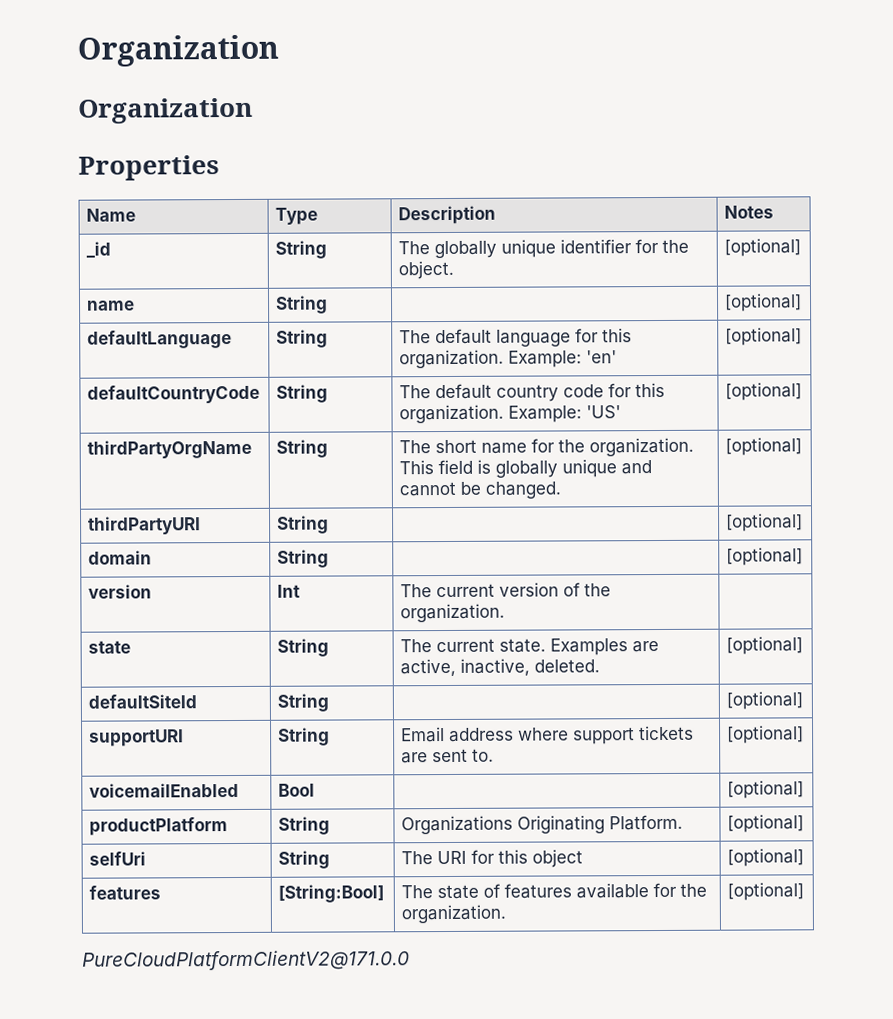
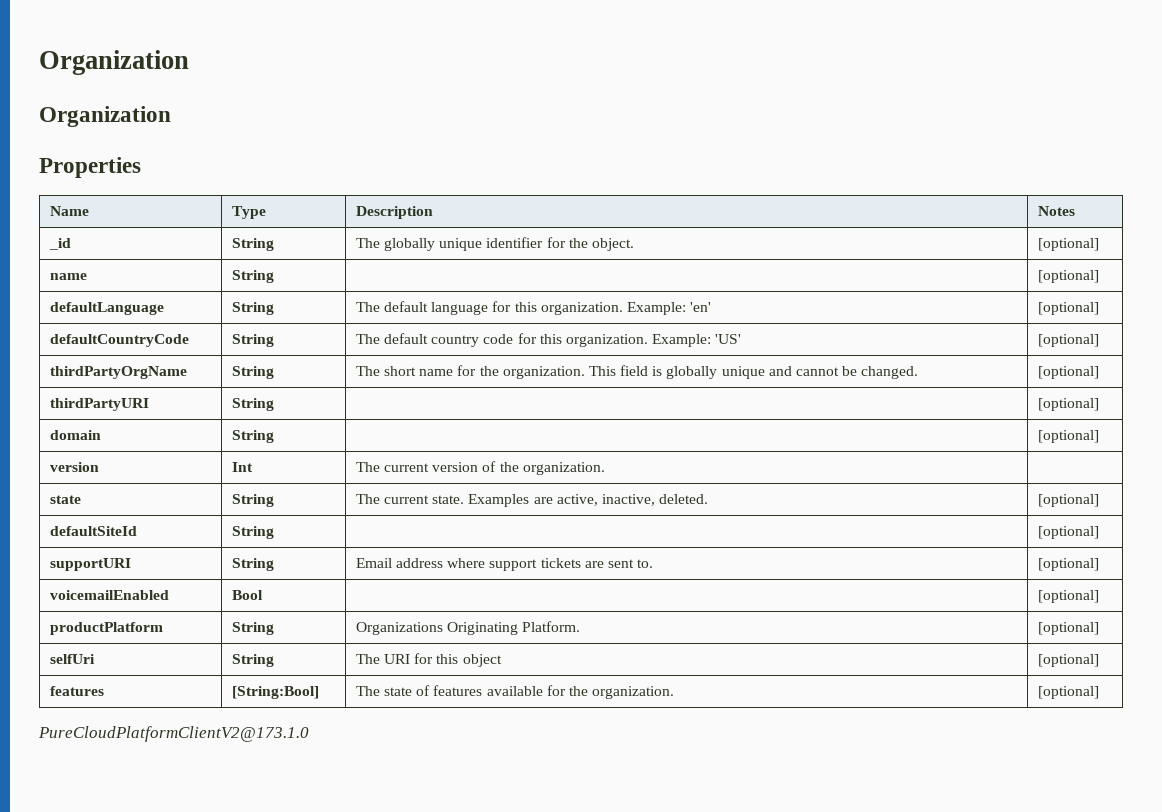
[82,950,410,971] PureCloudPlatformClientV2@171.0.0 -> [38,726,309,742] PureCloudPlatformClientV2@173.1.0

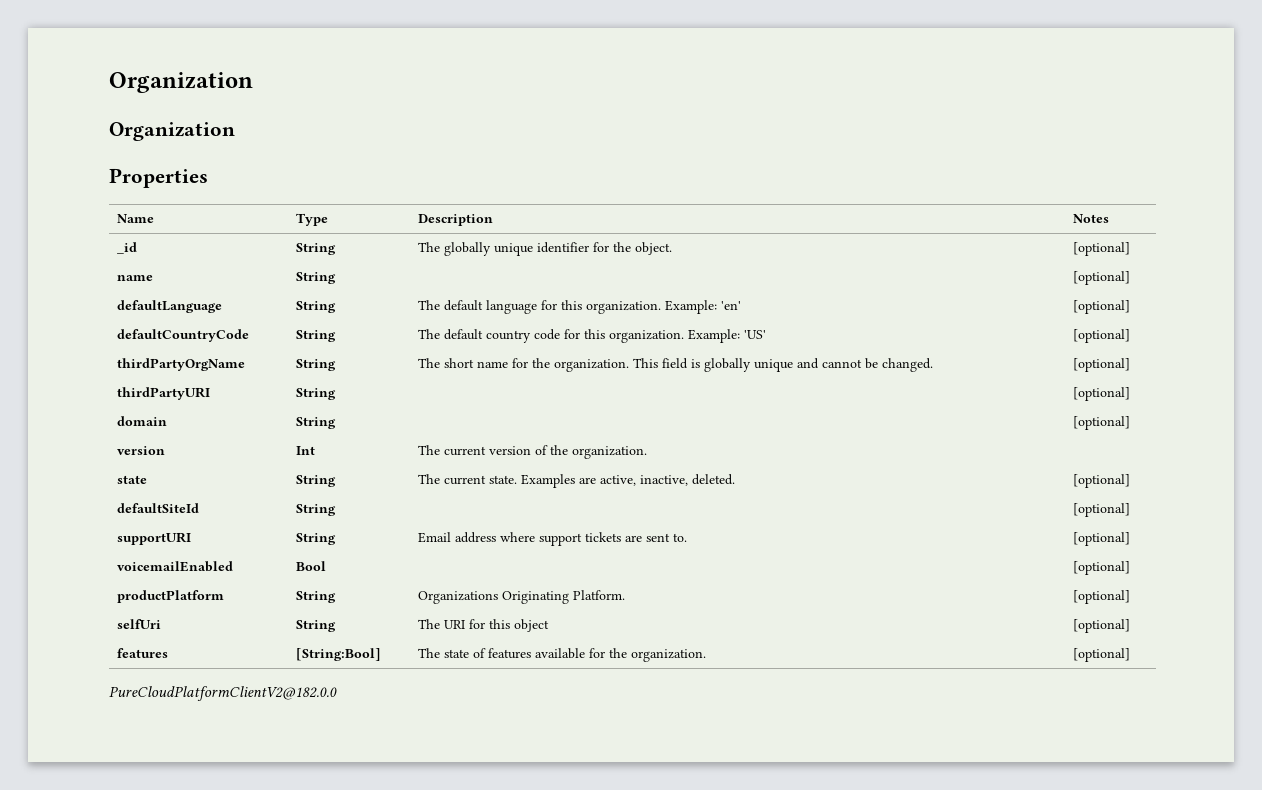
[38,726,309,742] PureCloudPlatformClientV2@173.1.0 -> [109,686,337,701] PureCloudPlatformClientV2@182.0.0

